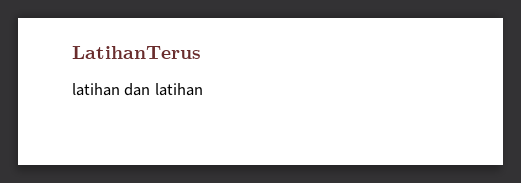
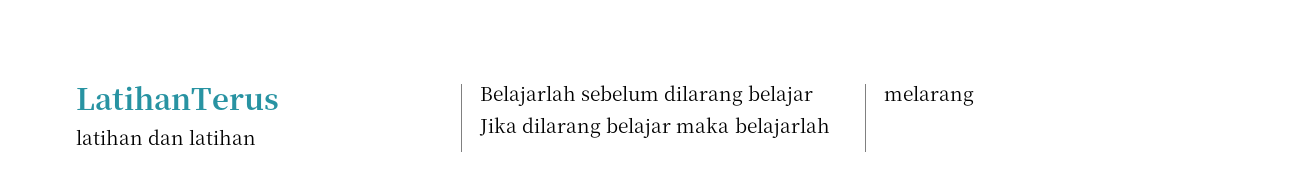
(203, 89) none -> [480,85,814,106] [479,117,830,138] [884,85,974,106] // Belajarlah sebelum dilarang belajar // Jika dilarang belajar maka belajarlah melarang

